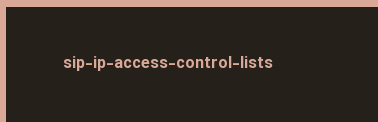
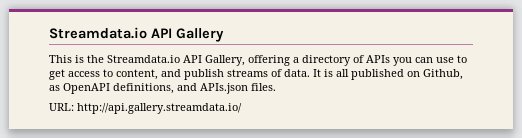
[63,56,273,71] sip-ip-access-control-lists -> [49,27,224,42] [49,55,467,66] [49,69,463,80] [49,83,276,94] [49,103,242,114] Streamdata.io API Gallery // This is the Streamdata.io API Gallery, offering a directory of APIs you can use to get access to content, and publish streams of data. It is all published on Github, as OpenAPI definitions, and APIs.json files. // URL: http://api.gallery.streamdata.io/

